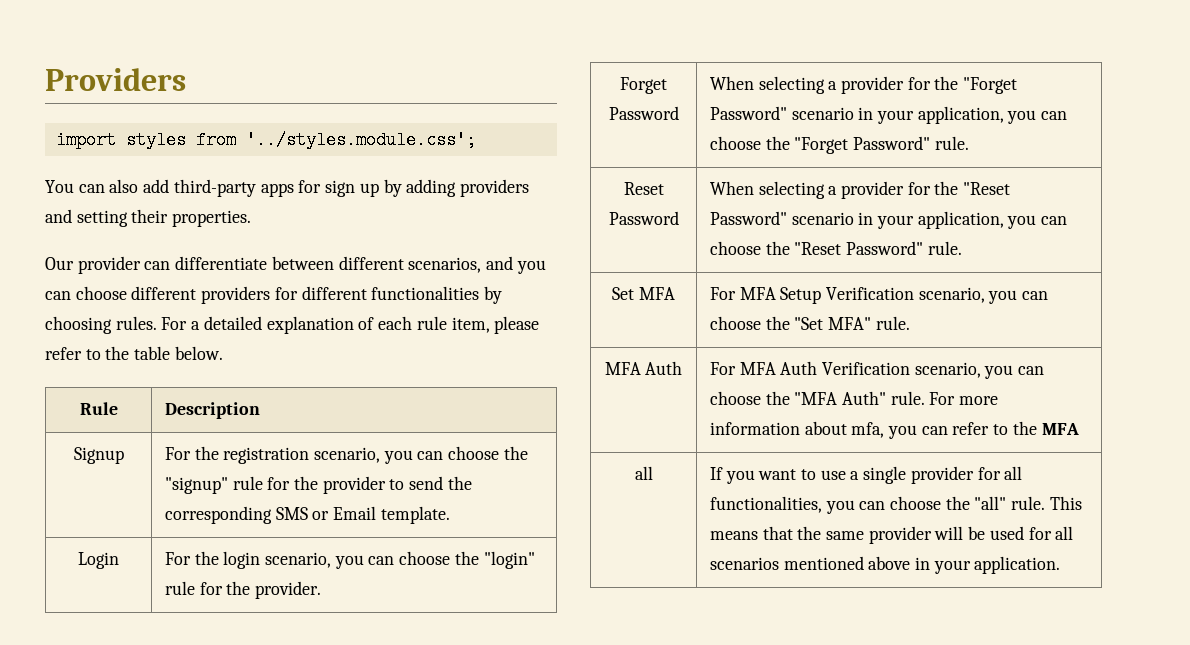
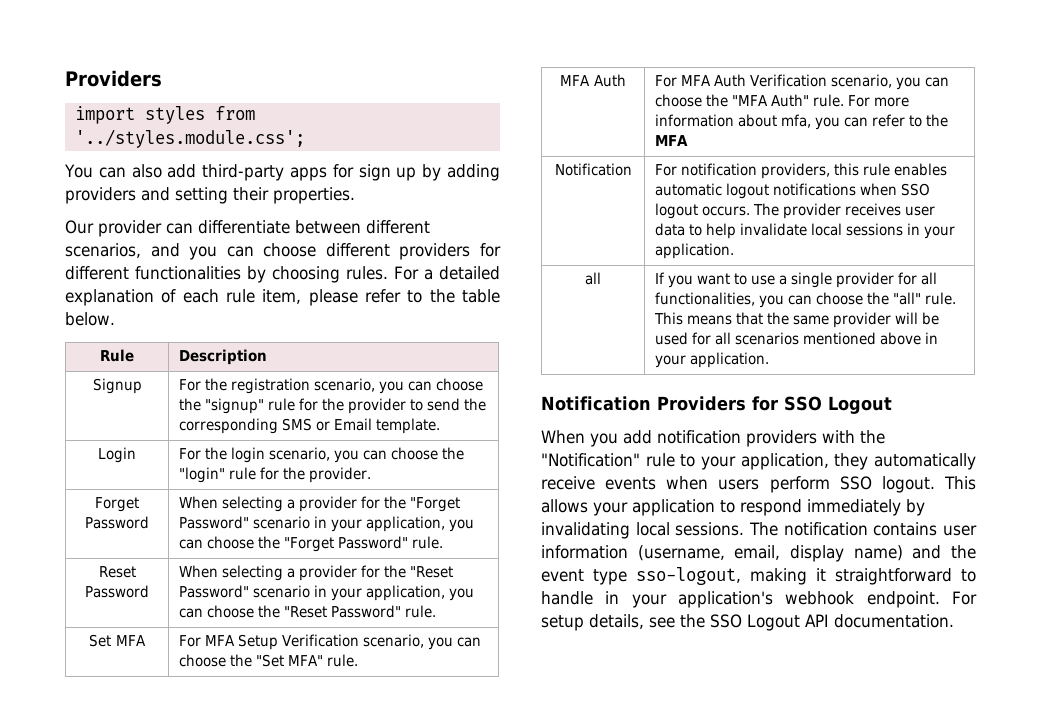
(1079, 429) none -> [554,163,632,176] [654,163,947,179] [654,183,930,199] [654,203,935,219] [654,223,956,239] [654,243,734,259] // Notification | For notification providers, this rule enables automatic logout notifications when SSO logout occurs. The provider receives user data to help invalidate local sessions in your application.
(1061, 565) none -> [541,396,892,414] [541,430,885,447] [541,453,976,470] [541,476,976,493] [541,499,925,516] [541,522,977,539] [541,545,976,562] [541,567,976,585] [541,591,977,608] [541,614,954,631] // Notification Providers for SSO Logout // When you add notification providers with the "Notification" rule to your application, they automatically receive events when users perform SSO logout. This allows your application to respond immediately by invalidating local sessions. The notification contains user information (username, email, display name) and the event type sso-logout, making it straightforward to handle in your application's webhook endpoint. For setup details, see the SSO Logout API documentation.

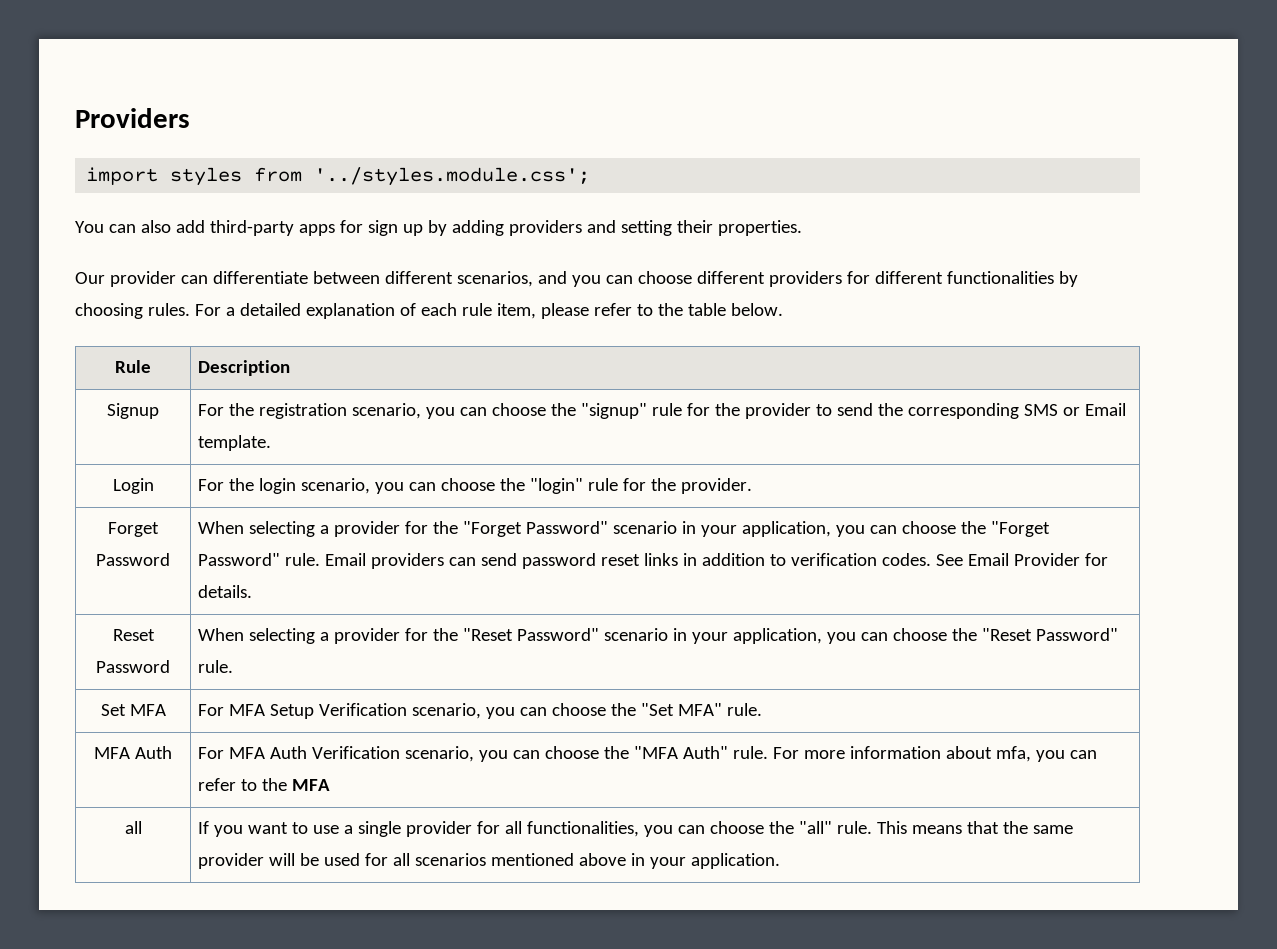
(443, 542) none -> [325,553,1109,569] [198,585,253,598] Email providers can send password reset links in addition to verification codes. See Email Provider for details.
[554,163,632,176] [654,163,947,179] [654,183,930,199] [654,203,935,219] [654,223,956,239] [654,243,734,259] // Notification | For notification providers, this rule enables automatic logout notifications when SSO logout occurs. The provider receives user data to help invalidate local sessions in your application. -> (331, 785) none
[541,396,892,414] [541,430,885,447] [541,453,976,470] [541,476,976,493] [541,499,925,516] [541,522,977,539] [541,545,976,562] [541,567,976,585] [541,591,977,608] [541,614,954,631] // Notification Providers for SSO Logout // When you add notification providers with the "Notification" rule to your application, they automatically receive events when users perform SSO logout. This allows your application to respond immediately by invalidating local sessions. The notification contains user information (username, email, display name) and the event type sso-logout, making it straightforward to handle in your application's webhook endpoint. For setup details, see the SSO Logout API documentation. -> (781, 861) none

